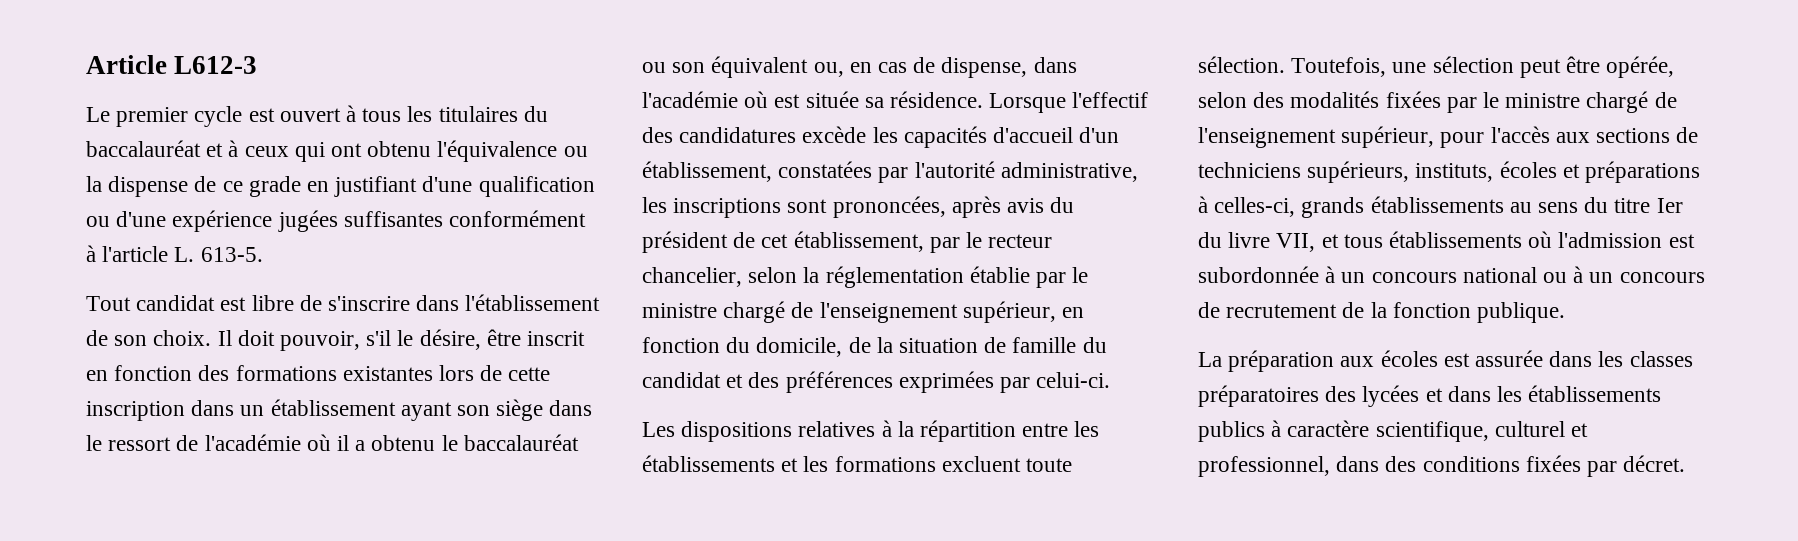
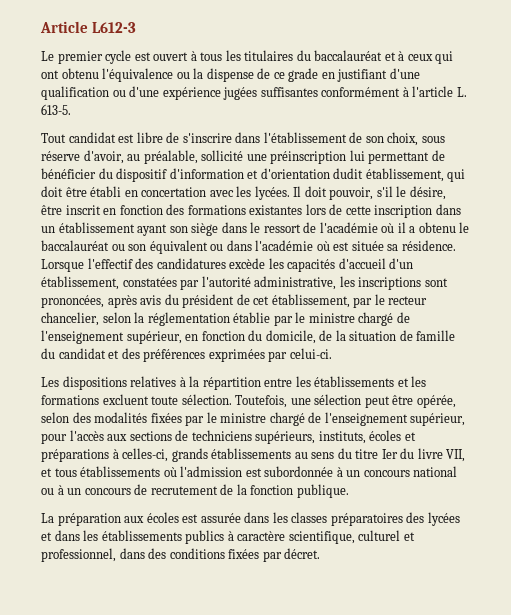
[153,330,212,346] choix. -> [387,132,445,146] [41,150,445,164] [41,168,466,182] [41,186,290,200] choix, sous réserve d'avoir, au préalable, sollicité une préinscription lui permettant de bénéficier du dispositif d'information et d'orientation dudit établissement, qui doit être établi en concertation avec les lycées.
[813,57,1028,78] ou, en cas de dispense, -> [210,244,224,251] ou

